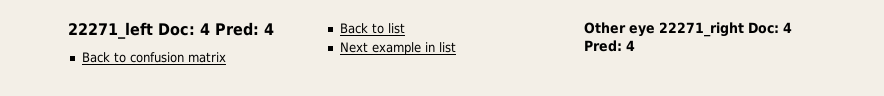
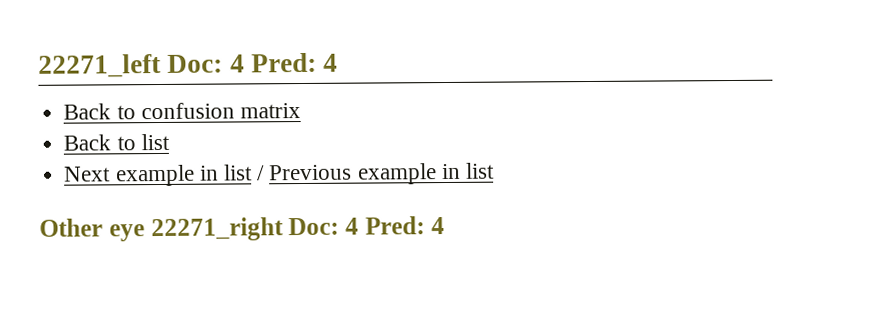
(456, 47) none -> [257,162,495,185] / Previous example in list

